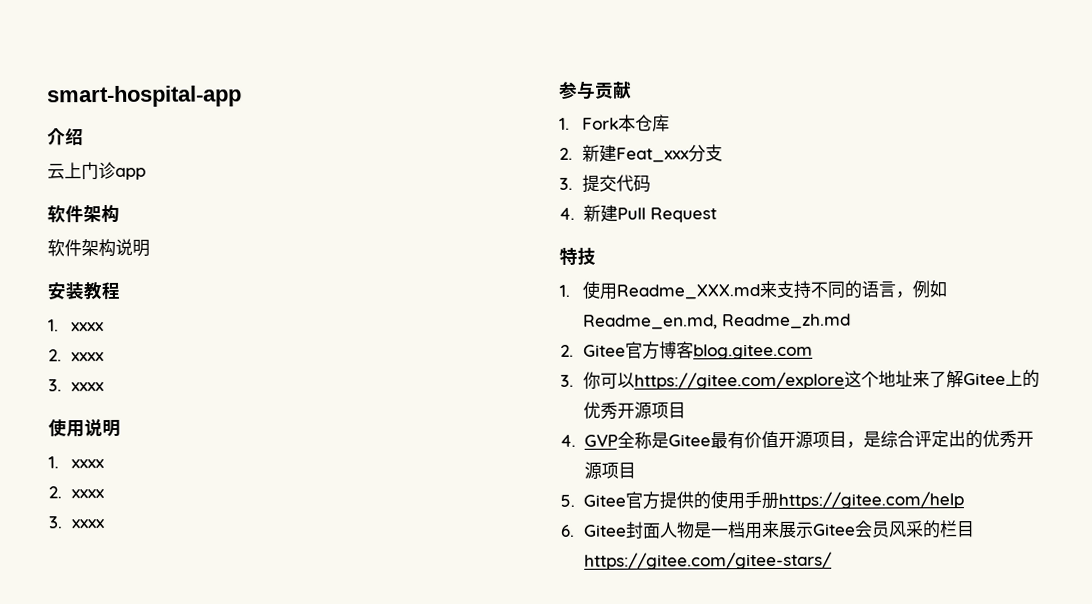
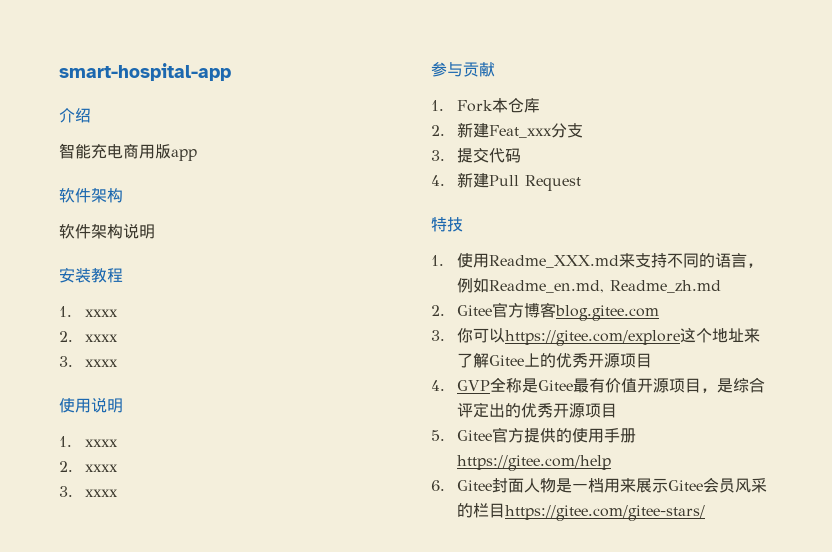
[47,161,116,180] 云上门诊 -> [59,143,171,159] 智能充电商用版

